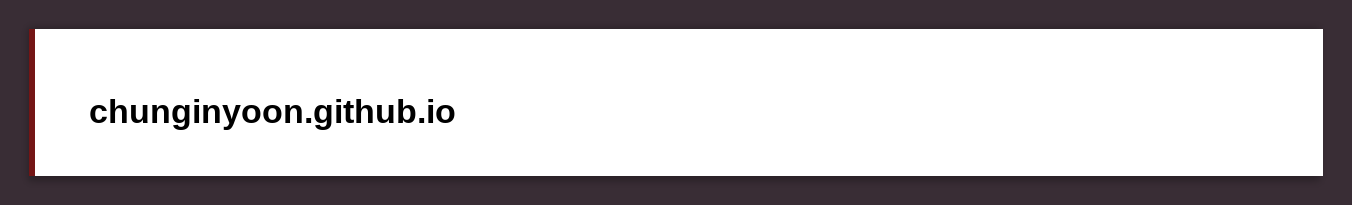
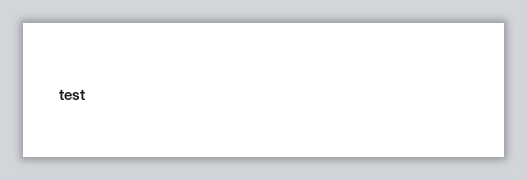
[89,99,456,130] chunginyoon.github.io -> [59,89,85,100] test

